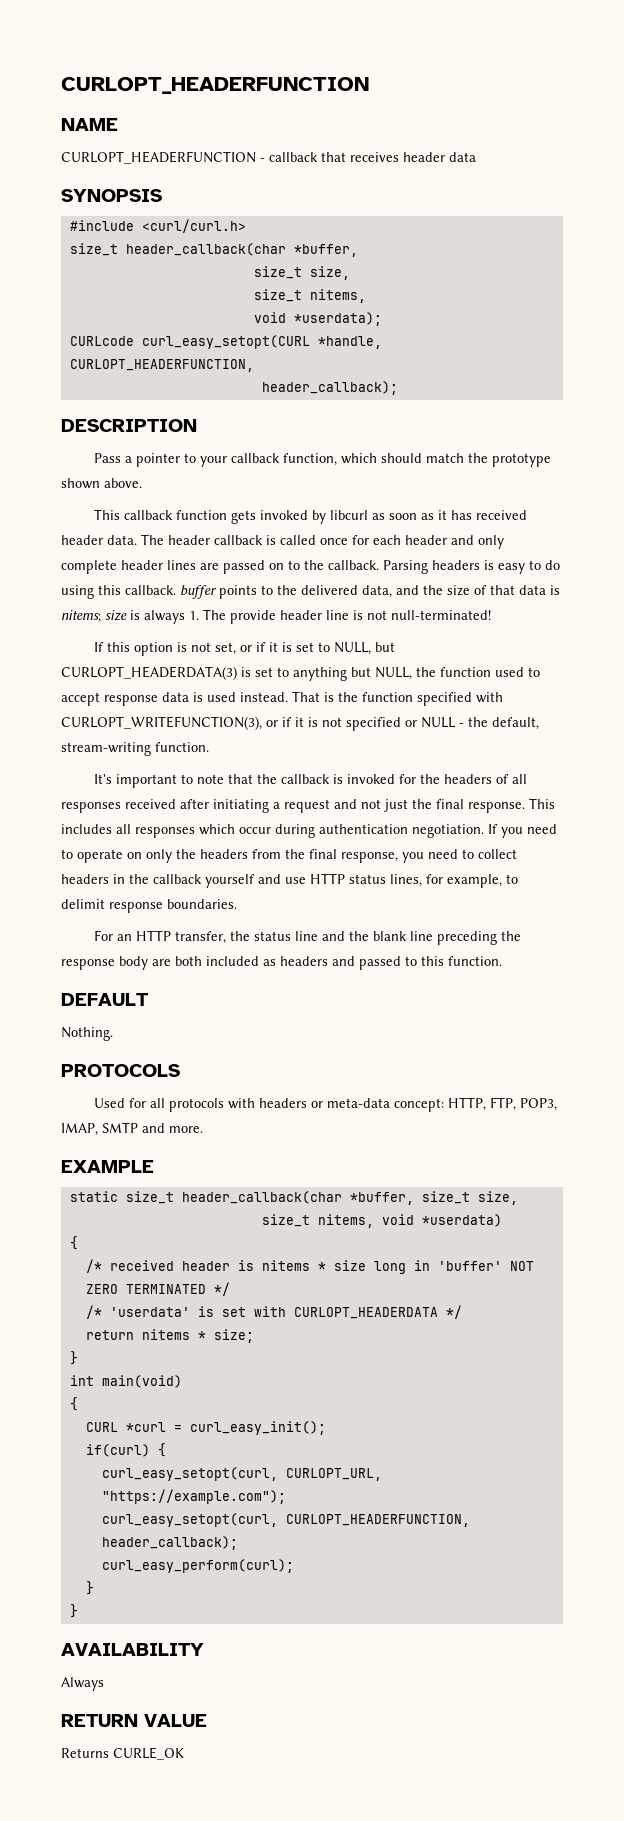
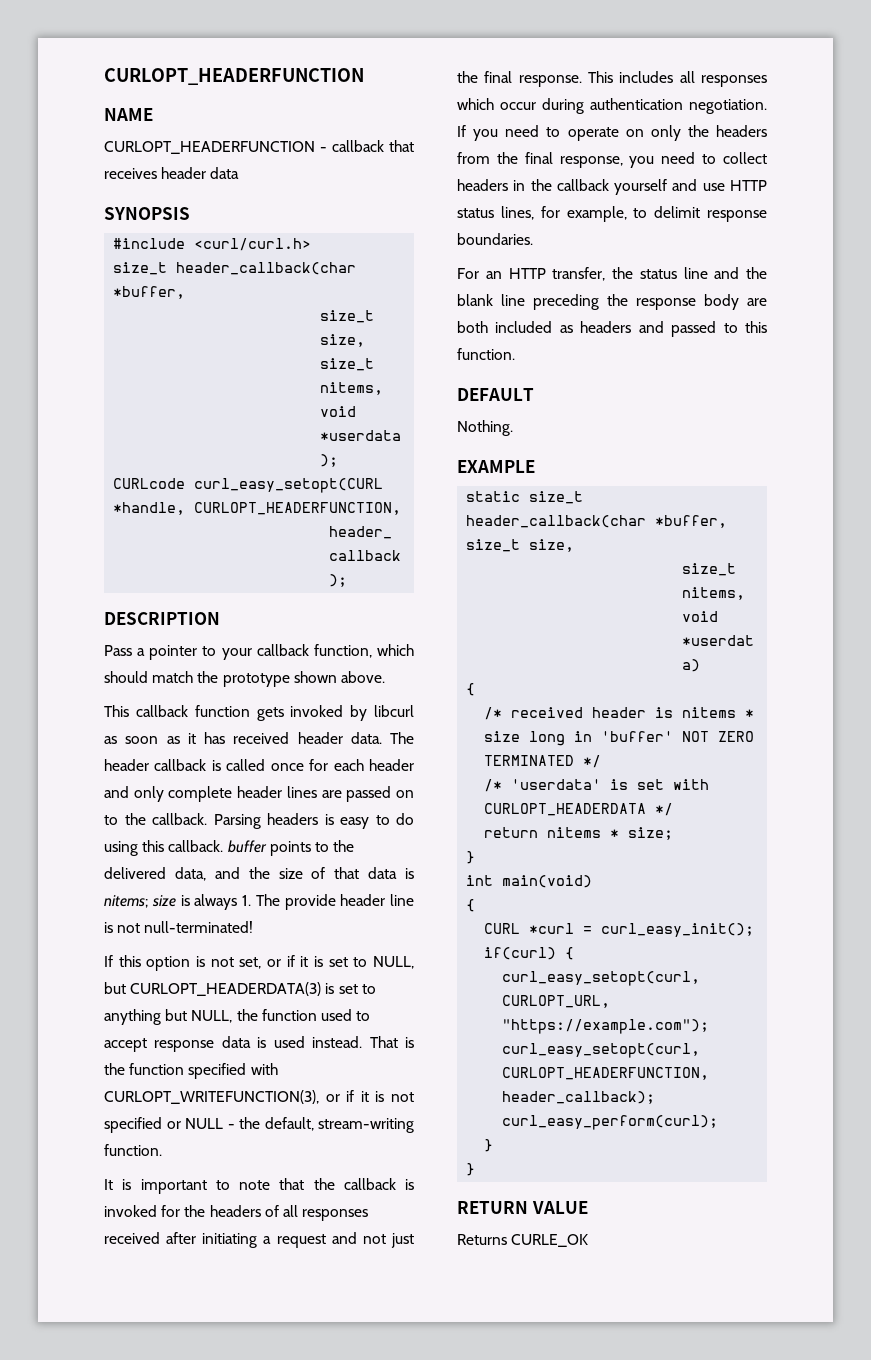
[93,774,112,784] It's -> [104,1179,132,1190] It is
[61,1064,180,1077] [93,1097,557,1112] [61,1122,203,1136] // PROTOCOLS // Used for all protocols with headers or meta-data concept: HTTP, FTP, POP3, IMAP, SMTP and more. -> (513, 428) none
[61,1643,204,1656] [61,1677,104,1691] // AVAILABILITY // Always -> (476, 1169) none

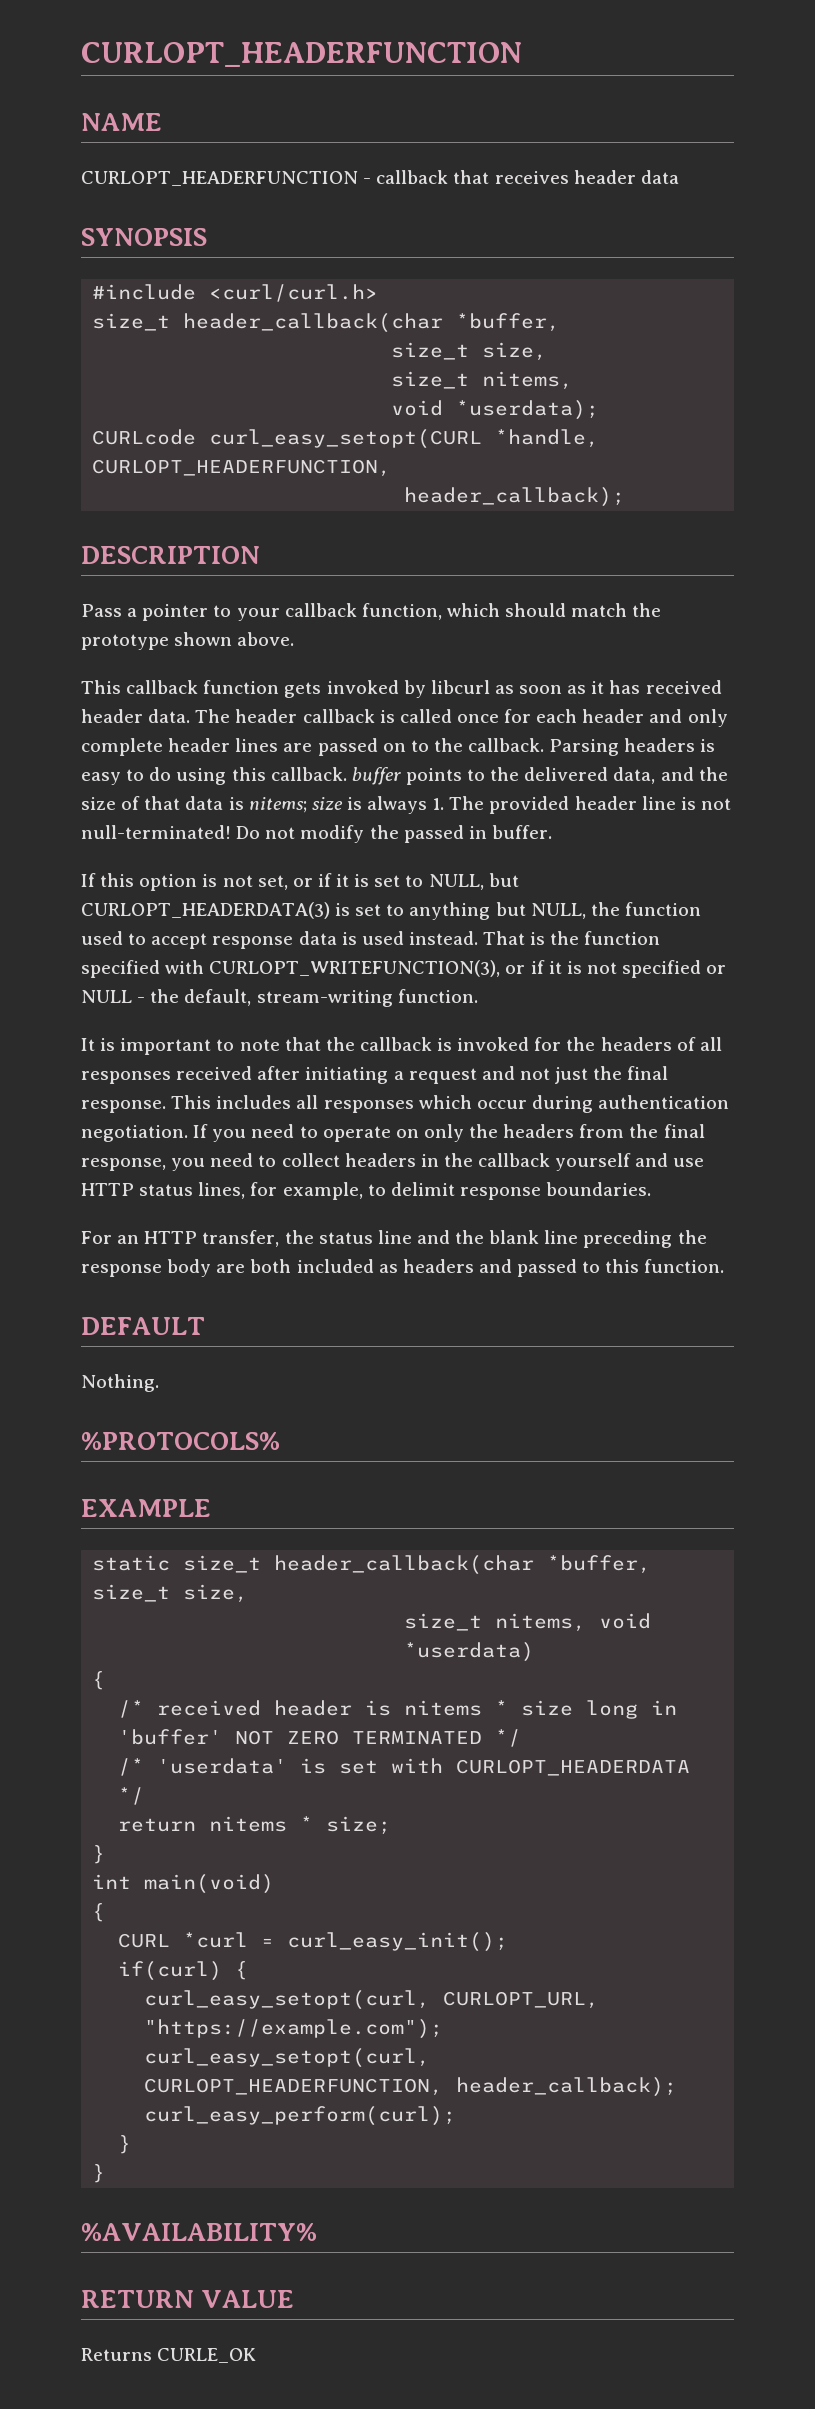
[284,894,336,910] provide -> [489,796,570,814] provided
(254, 927) none -> [236,825,552,843] Do not modify the passed in buffer.
(513, 428) none -> [81,1432,280,1450] // %PROTOCOLS%
(476, 1169) none -> [81,2223,317,2241] // %AVAILABILITY%

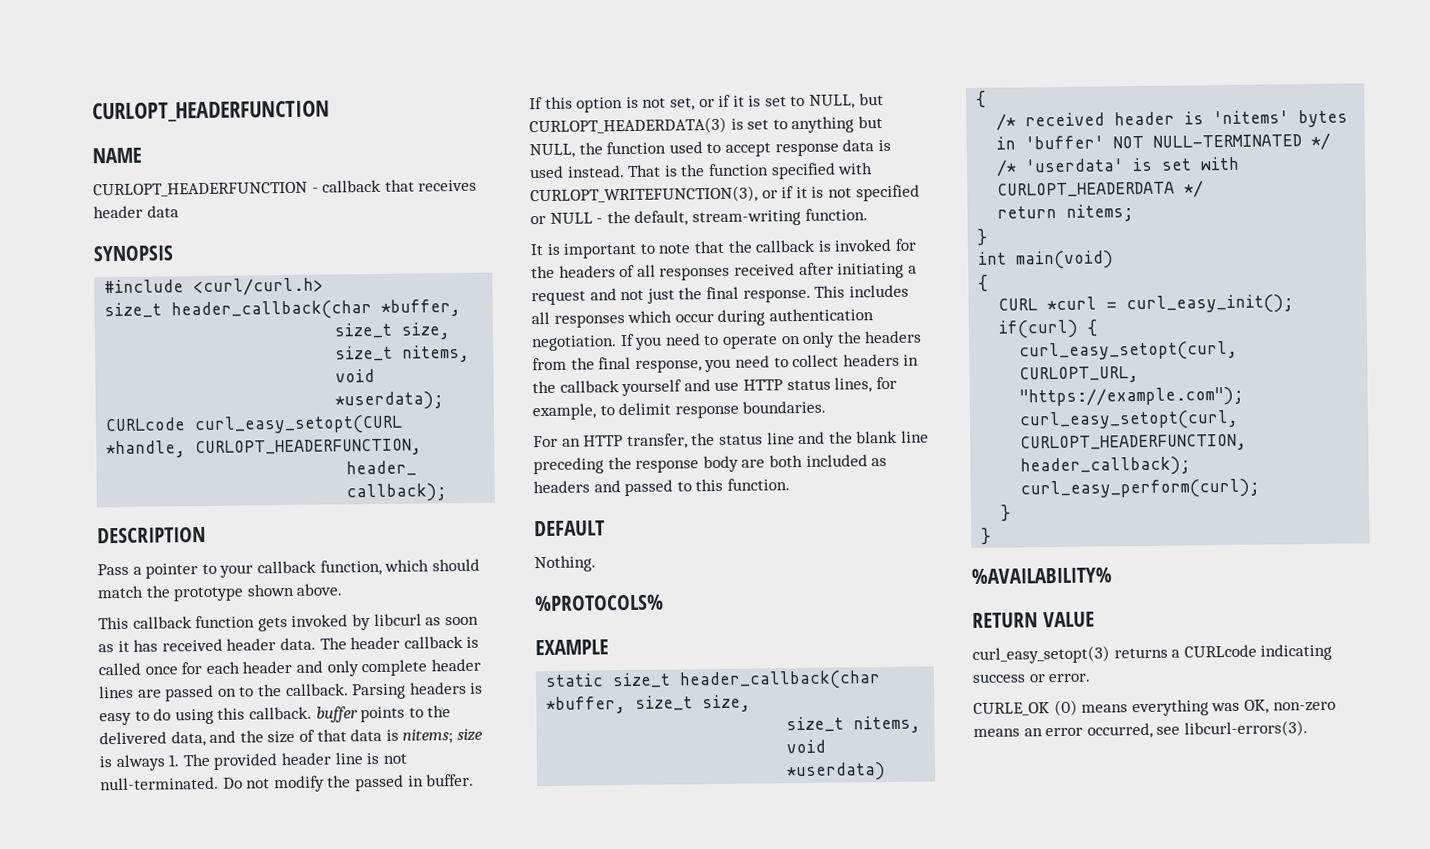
[81,825,231,839] null-terminated! -> [100,776,219,791] null-terminated.
[404,1700,639,1719] nitems * size long -> [1213,109,1349,128] 'nitems' bytes
[287,1730,483,1745] ZERO TERMINATED -> [1153,134,1303,148] NULL-TERMINATED
[209,1816,392,1835] nitems * size; -> [1066,204,1135,222] nitems;
[81,2348,257,2363] Returns CURLE_OK -> [972,643,1333,665] [972,673,1092,684] [973,699,1336,717] [973,720,1308,739] curl_easy_setopt(3) returns a CURLcode indicating success or error. // CURLE_OK (0) means everything was OK, non-zero means an error occurred, see libcurl-errors(3).

